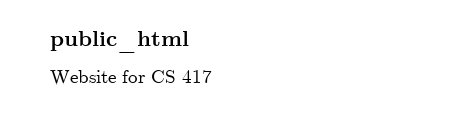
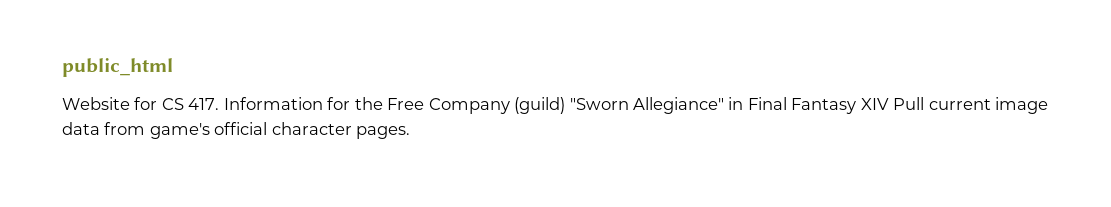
[182,70,212,83] 417 -> [188,97,1049,114] [62,122,411,139] 417. Information for the Free Company (guild) "Sworn Allegiance" in Final Fantasy XIV Pull current image data from game's official character pages.

